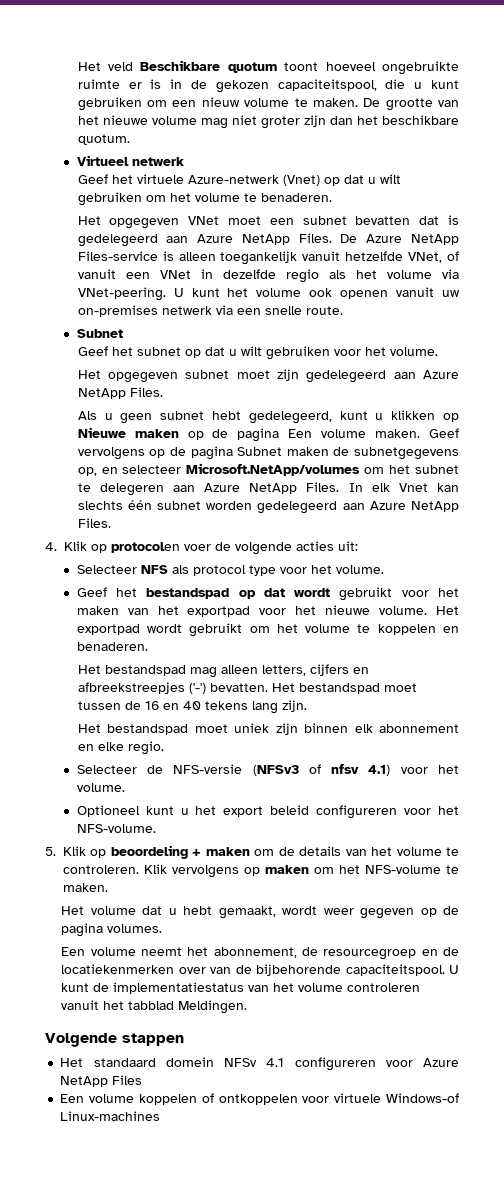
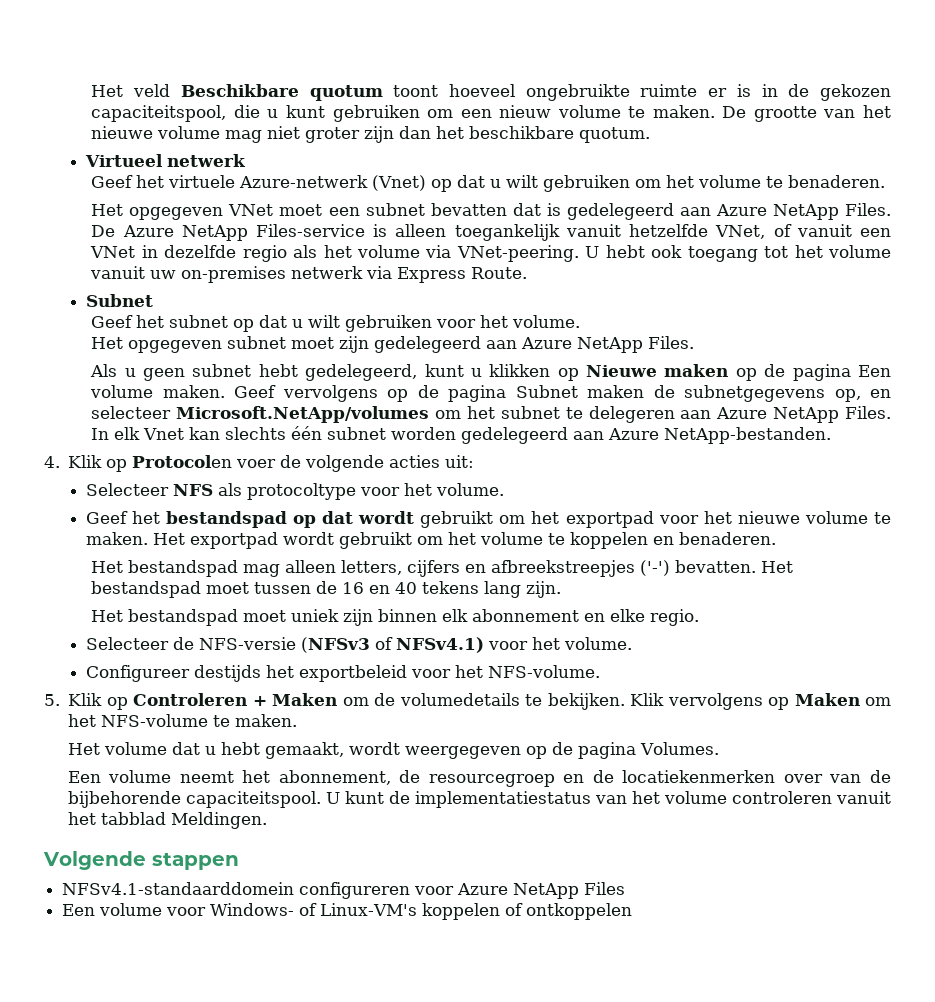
[191,288,389,299] kunt het volume ook openen -> [605,245,891,262] hebt ook toegang tot het volume
[236,306,343,315] een snelle route. -> [397,267,528,283] Express Route.
[411,501,460,512] [77,518,111,528] NetApp Files. -> [664,427,832,444] NetApp-bestanden.
[111,542,180,553] protocolen -> [132,455,233,468] Protocolen
[192,565,276,576] protocol type -> [246,483,356,500] protocoltype
[401,588,459,597] [76,606,149,615] voor het maken van -> [499,515,526,524] om
[379,606,428,615] volume. -> [804,511,892,524] [85,532,148,545] volume te maken.
[331,764,459,776] [76,783,125,792] [76,805,398,819] nfsv 4.1) voor het volume. // Optioneel kunt u het export beleid configureren -> [395,637,632,653] [85,665,407,682] NFSv4.1) voor het volume. // Configureer destijds het exportbeleid
[110,845,459,859] [63,865,139,874] beoordeling + maken om de details van het volume te controleren. -> [133,693,625,710] Controleren + Maken om de volumedetails te bekijken.
[265,865,309,874] maken -> [794,693,860,706] Maken
[323,906,459,919] [61,923,163,937] weer gegeven op de pagina volumes. -> [404,742,719,759] weergegeven op de pagina Volumes.
[60,1057,285,1067] Het standaard domein NFSv 4.1 -> [62,882,295,895] NFSv4.1-standaarddomein
[139,1093,460,1105] [60,1111,161,1121] koppelen of ontkoppelen voor virtuele Windows-of Linux-machines -> [166,903,633,920] voor Windows- of Linux-VM's koppelen of ontkoppelen

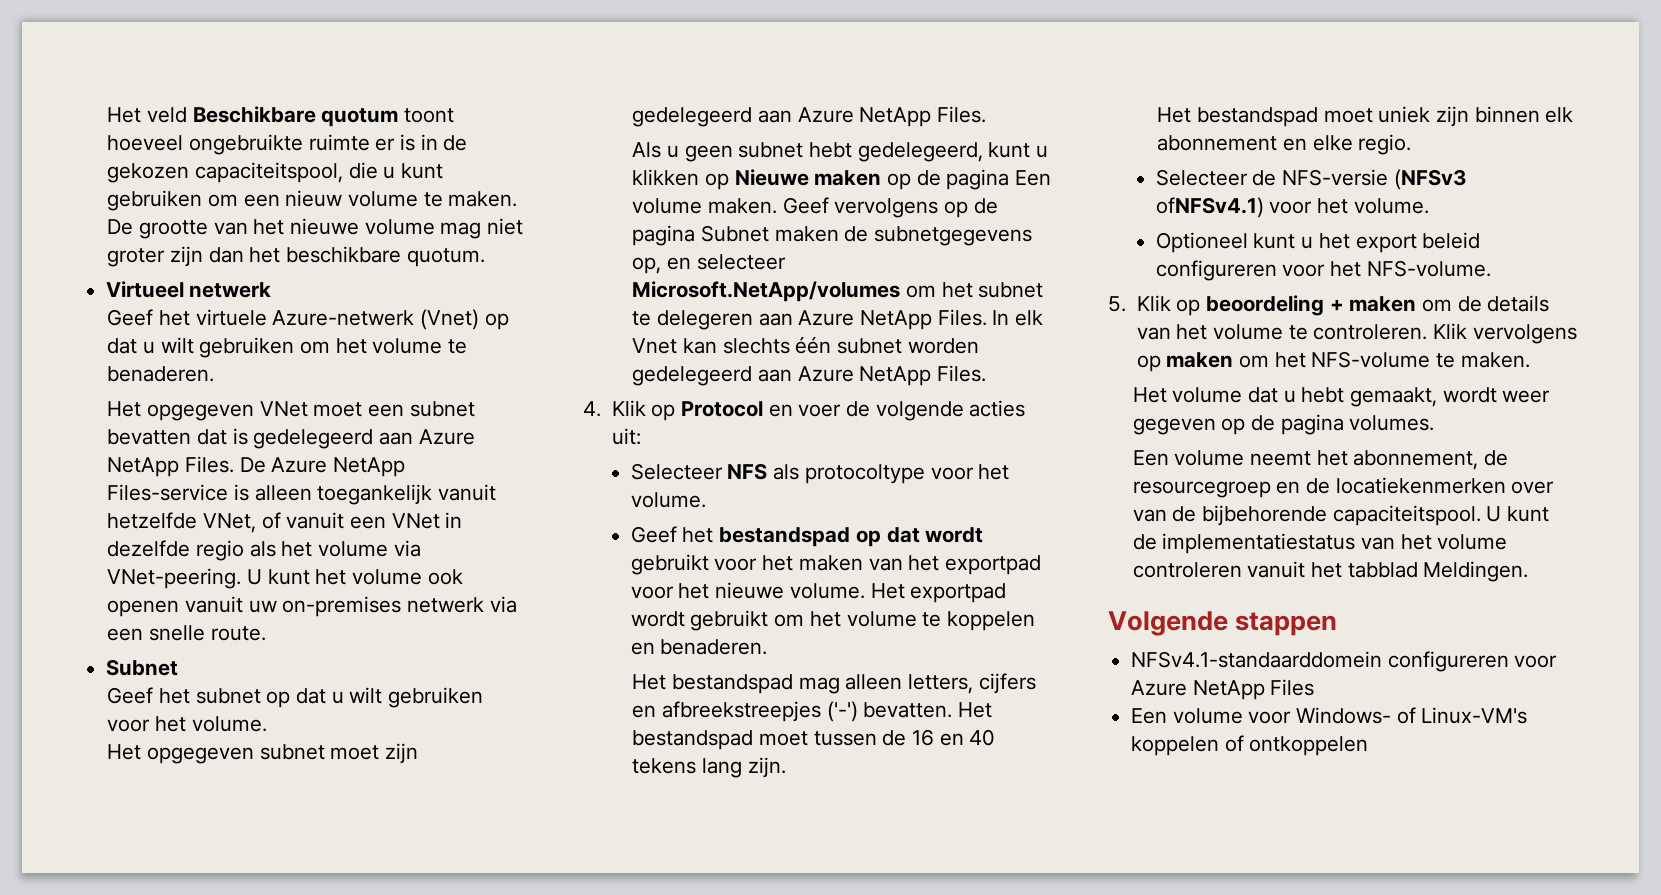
[605,245,891,262] hebt ook toegang tot het volume -> [267,569,463,585] [107,600,180,617] kunt het volume ook openen
[397,267,528,283] Express Route. -> [107,625,266,641] een snelle route.
[664,427,832,444] NetApp-bestanden. -> [859,365,987,386] NetApp Files.
[132,455,233,468] Protocolen -> [680,401,793,417] Protocol en
[499,515,526,524] om -> [714,555,903,571] voor het maken van
[804,511,892,524] [85,532,148,545] volume te maken. -> [789,583,865,599] volume.
[374,637,632,653] [85,665,407,682] of NFSv4.1) voor het volume. // Configureer destijds het exportbeleid -> [1155,197,1429,218] [1155,232,1481,253] [1155,260,1277,281] ofNFSv4.1) voor het volume. // Optioneel kunt u het export beleid configureren
[133,693,625,710] Controleren + Maken om de volumedetails te bekijken. -> [1205,295,1550,316] [1136,324,1428,340] beoordeling + maken om de details van het volume te controleren.
[794,693,860,706] Maken -> [1166,352,1234,368] maken
[404,742,719,759] weergegeven op de pagina Volumes. -> [1502,390,1551,403] [1132,414,1435,435] weer gegeven op de pagina volumes.

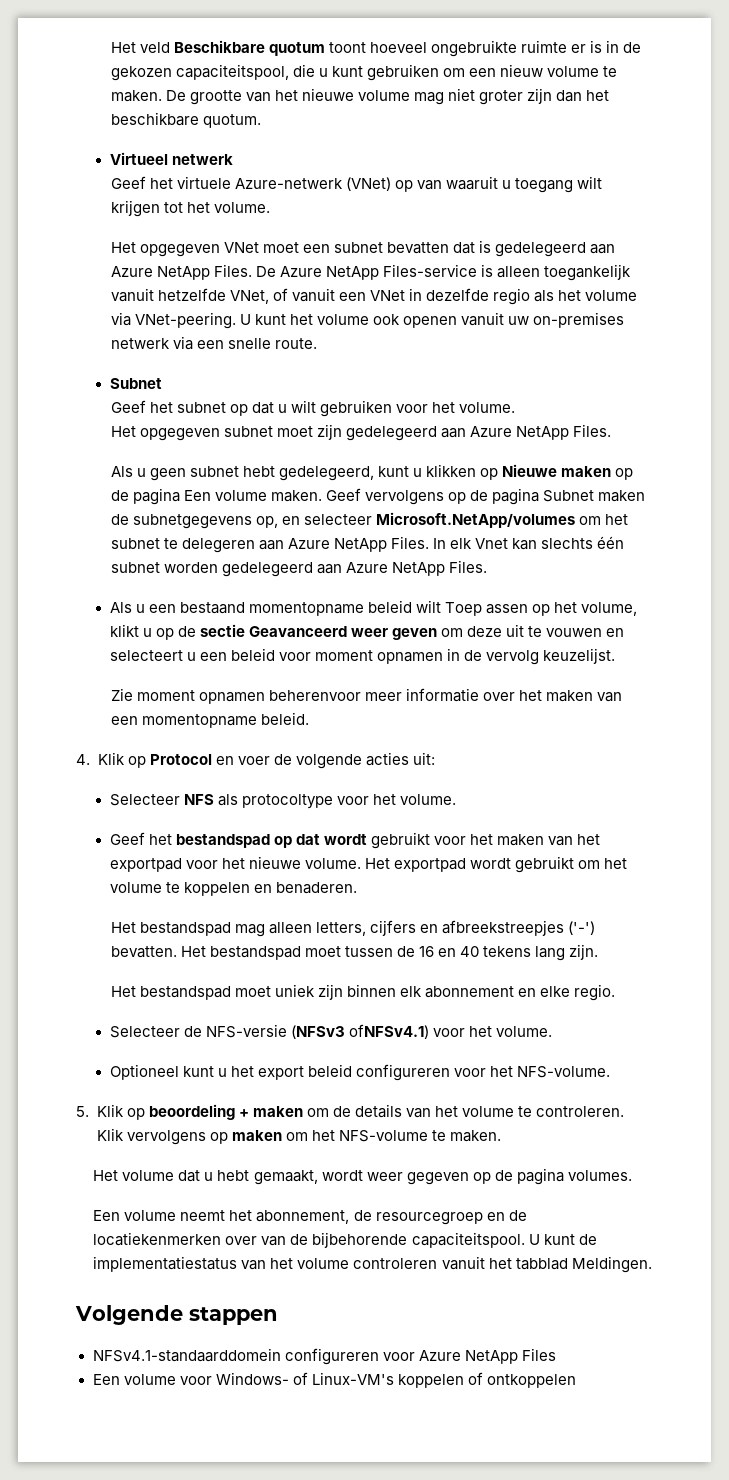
[420,309,509,330] [107,337,468,358] [107,366,215,382] (Vnet) op dat u wilt gebruiken om het volume te benaderen. -> [345,176,603,193] [110,200,270,217] (VNet) op van waaruit u toegang wilt krijgen tot het volume.
(987, 373) none -> [109,600,638,616] [109,624,625,640] [109,648,616,665] [110,688,623,704] [110,712,309,728] // Als u een bestaand momentopname beleid wilt Toep assen op het volume, klikt u op de sectie Geavanceerd weer geven om deze uit te vouwen en selecteert u een beleid voor moment opnamen in de vervolg keuzelijst. // Zie moment opnamen beherenvoor meer informatie over het maken van een momentopname beleid.

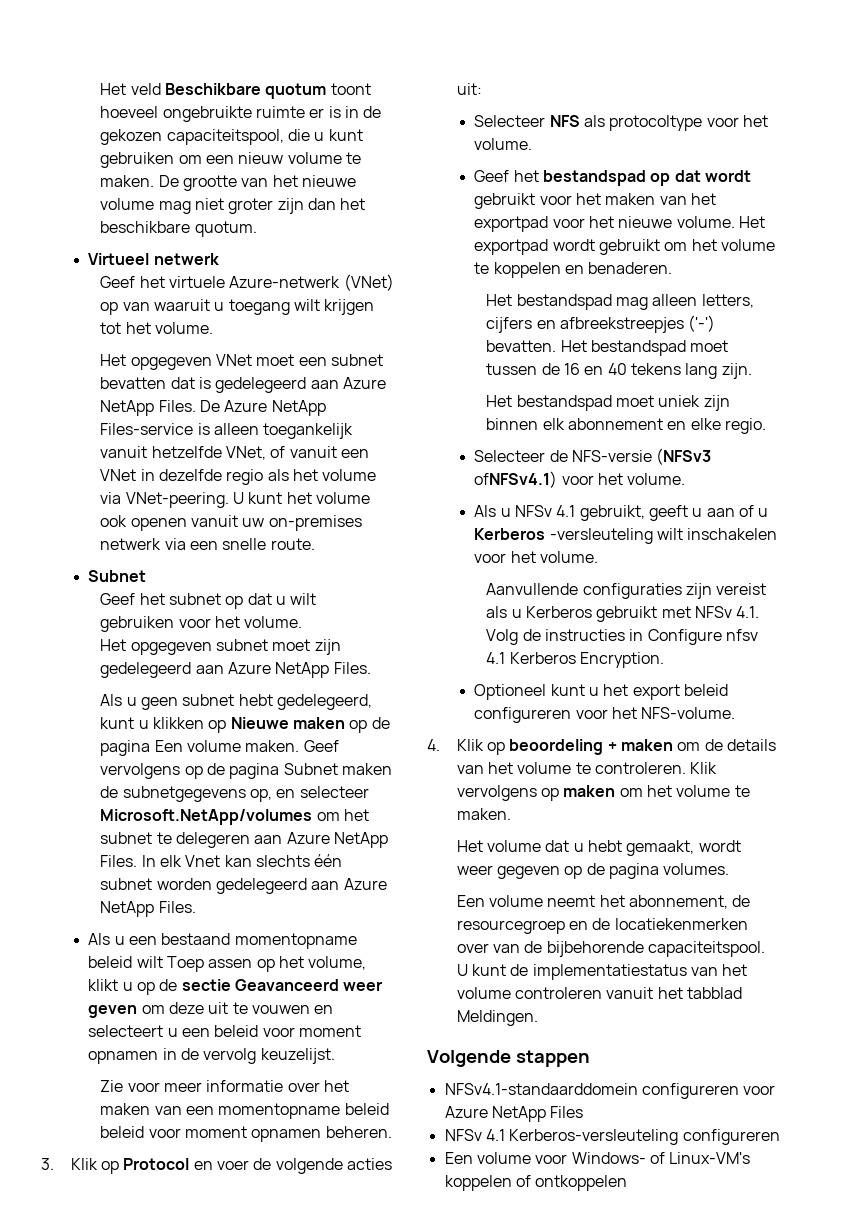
[136,690,361,704] moment opnamen beherenvoor -> [127,1082,160,1092] voor
[260,712,309,725] [76,754,90,765] beleid. // 4. -> [344,1103,389,1115] [100,1126,392,1142] [41,1158,54,1170] beleid beleid voor moment opnamen beheren. // 3.
(553, 1031) none -> [474,505,769,521] [474,528,778,544] [474,551,598,563] [486,583,767,599] [486,606,760,622] [486,629,758,645] [486,652,665,668] // Als u NFSv 4.1 gebruikt, geeft u aan of u Kerberos -versleuteling wilt inschakelen voor het volume. // Aanvullende configuraties zijn vereist als u Kerberos gebruikt met NFSv 4.1. Volg de instructies in Configure nfsv 4.1 Kerberos Encryption.
[76,1106,89,1117] 5. -> [427,739,440,751] 4.
[338,1130,428,1142] NFS-volume -> [676,785,731,797] volume
(556, 1354) none -> [444,1129,780,1145] // NFSv 4.1 Kerberos-versleuteling configureren

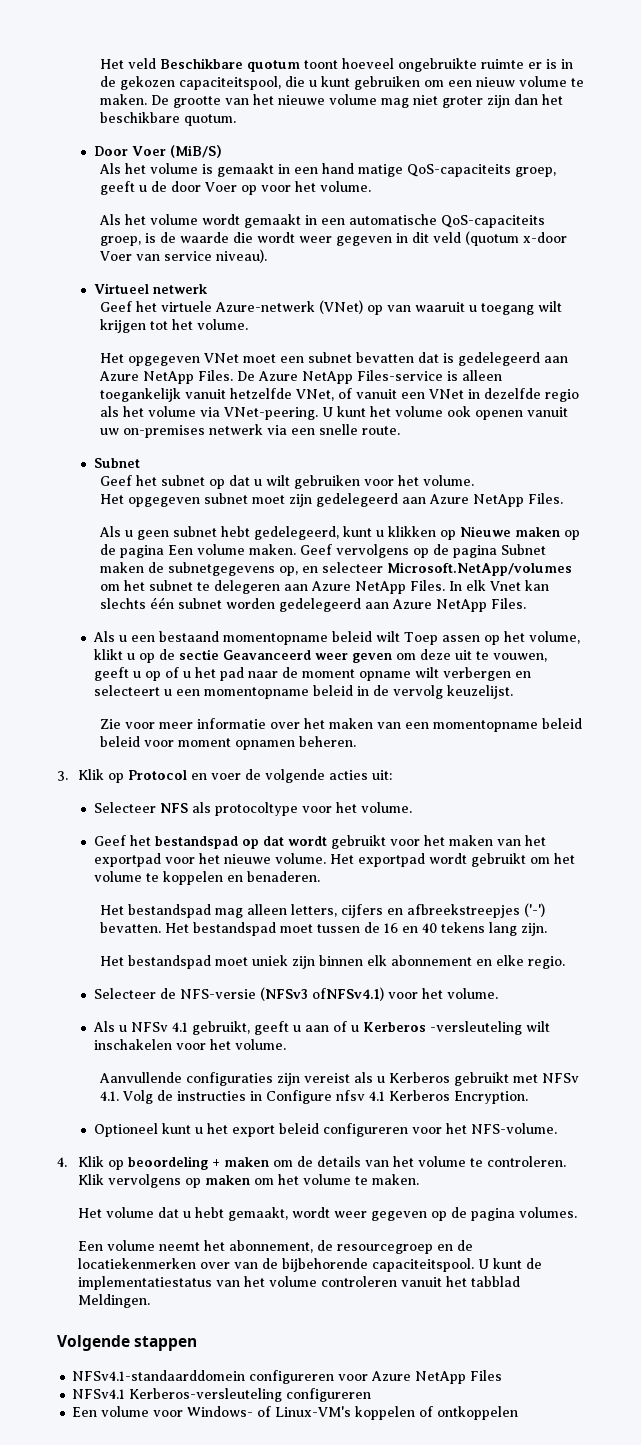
(257, 229) none -> [93,145,222,158] [98,163,556,177] [99,181,371,195] [98,214,545,228] [99,231,567,246] [99,249,267,263] // Door Voer (MiB/S) // Als het volume is gemaakt in een hand matige QoS-capaciteits groep, geeft u de door Voer op voor het volume. // Als het volume wordt gemaakt in een automatische QoS-capaciteits groep, is de waarde die wordt weer gegeven in dit veld (quotum x-door Voer van service niveau).
[251,1005,334,1014] [88,1025,361,1037] [88,1051,159,1064] vouwen en selecteert u een beleid voor moment opnamen -> [492,653,547,662] [93,667,531,681] [93,685,353,699] vouwen, geeft u op of u het pad naar de moment opname wilt verbergen en selecteert u een momentopname beleid
[444,1129,505,1141] NFSv 4.1 -> [72,1389,126,1399] NFSv4.1

